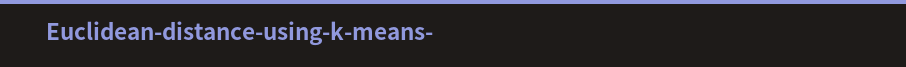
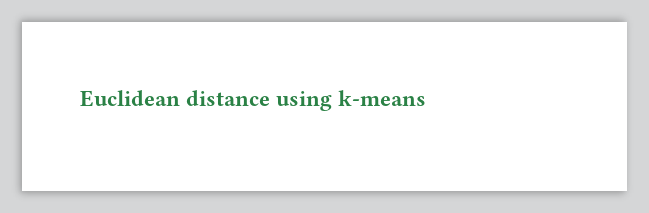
[46,21,433,46] Euclidean-distance-using-k-means- -> [80,90,427,111] Euclidean distance using k-means

